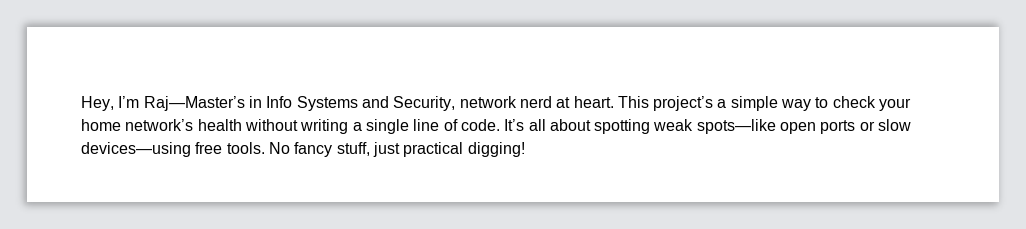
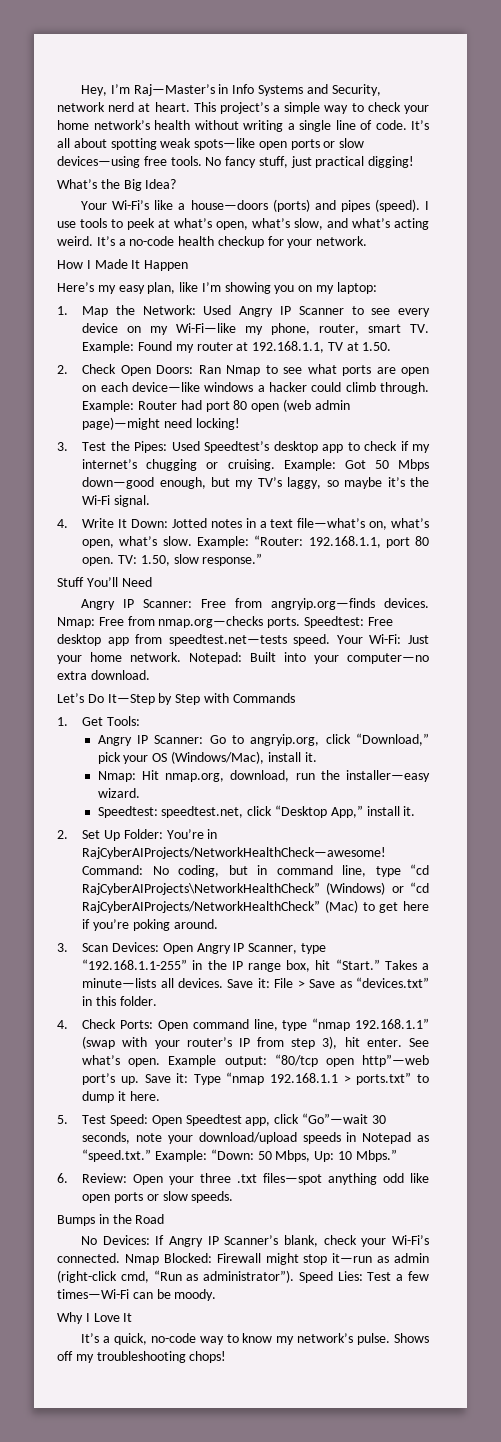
(525, 149) none -> [57,179,177,191] [81,199,429,212] [57,218,429,230] [57,236,368,248] [57,259,189,271] [57,282,377,294] [57,305,430,317] [82,323,429,335] [82,341,392,353] [57,364,429,376] [82,382,429,394] [82,399,350,412] [82,417,240,430] [57,441,430,453] [82,459,430,471] [82,477,429,489] [82,495,151,507] [57,518,429,530] [82,535,429,548] [82,553,263,566] [57,577,152,587] [81,598,429,610] [57,616,393,628] [57,634,429,646] [57,652,429,664] [57,670,150,680] [57,693,295,705] [57,716,141,726] [97,733,429,746] [97,751,317,764] [97,770,430,782] [97,788,140,798] [97,805,416,818] [57,829,218,841] [82,847,387,859] [82,864,429,877] [82,882,429,895] [82,900,430,913] [82,919,218,931] [57,942,326,954] [82,959,429,972] [82,977,429,988] [82,996,157,1006] [57,1018,429,1031] [82,1036,429,1049] [82,1054,429,1067] [82,1072,429,1085] [82,1091,160,1103] [57,1113,386,1126] [82,1132,429,1144] [82,1149,397,1162] [57,1173,429,1185] [82,1191,234,1203] [57,1214,165,1226] [81,1235,429,1247] [57,1253,429,1265] [57,1270,429,1283] [57,1289,217,1301] [57,1312,133,1324] [81,1333,429,1345] [57,1351,227,1363] // What’s the Big Idea? // Your Wi-Fi’s like a house—doors (ports) and pipes (speed). I use tools to peek at what’s open, what’s slow, and what’s acting weird. It’s a no-code health checkup for your network. // How I Made It Happen // Here’s my easy plan, like I’m showing you on my laptop: // 1. Map the Network: Used Angry IP Scanner to see every device on my Wi-Fi—like my phone, router, smart TV. Example: Found my router at 192.168.1.1, TV at 1.50. // 2. Check Open Doors: Ran Nmap to see what ports are open on each device—like windows a hacker could climb through. Example: Router had port 80 open (web admin page)—might need locking! // 3. Test the Pipes: Used Speedtest’s desktop app to check if my internet’s chugging or cruising. Example: Got 50 Mbps down—good enough, but my TV’s laggy, so maybe it’s the Wi-Fi signal. // 4. Write It Down: Jotted notes in a text file—what’s on, what’s open, what’s slow. Example: “Router: 192.168.1.1, port 80 open. TV: 1.50, slow response.” // Stuff You’ll Need // Angry IP Scanner: Free from angryip.org—finds devices. Nmap: Free from nmap.org—checks ports. Speedtest: Free desktop app from speedtest.net—tests speed. Your Wi-Fi: Just your home network. Notepad: Built into your computer—no extra download. // Let’s Do It—Step by Step with Commands // 1. Get Tools: // Angry IP Scanner: Go to angryip.org, click “Download,” pick your OS (Windows/Mac), install it. // Nmap: Hit nmap.org, download, run the installer—easy wizard. // Speedtest: speedtest.net, click “Desktop App,” install it. // 2. Set Up Folder: You’re in RajCyberAIProjects/NetworkHealthCheck—awesome! Command: No coding, but in command line, type “cd RajCyberAIProjects\NetworkHealthCheck” (Windows) or “cd RajCyberAIProjects/NetworkHealthCheck” (Mac) to get here if you’re poking around. // 3. Scan Devices: Open Angry IP Scanner, type “192.168.1.1-255” in the IP range box, hit “Start.” Takes a minute—lists all devices. Save it: File > Save as “devices.txt” in this folder. // 4. Check Ports: Open command line, type “nmap 192.168.1.1” (swap with your router’s IP from step 3), hit enter. See what’s open. Example output: “80/tcp open http”—web port’s up. Save it: Type “nmap 192.168.1.1 > ports.txt” to dump it here. // 5. Test Speed: Open Speedtest app, click “Go”—wait 30 seconds, note your download/upload speeds in Notepad as “speed.txt.” Example: “Down: 50 Mbps, Up: 10 Mbps.” // 6. Review: Open your three .txt files—spot anything odd like open ports or slow speeds. // Bumps in the Road // No Devices: If Angry IP Scanner’s blank, check your Wi-Fi’s connected. Nmap Blocked: Firewall might stop it—run as admin (right-click cmd, “Run as administrator”). Speed Lies: Test a few times—Wi-Fi can be moody. // Why I Love It // It’s a quick, no-code way to know my network’s pulse. Shows off my troubleshooting chops!

